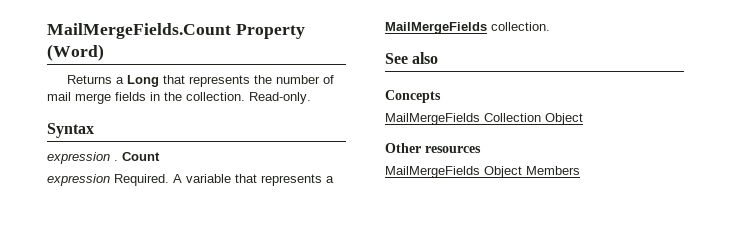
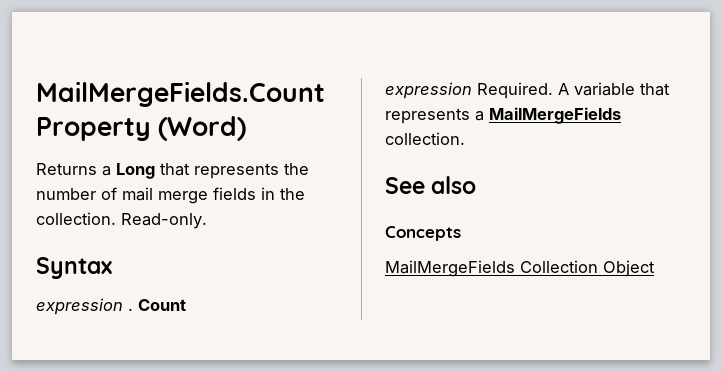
[385,143,481,153] [385,166,580,178] // Other resources // MailMergeFields Object Members -> (655, 268) none

